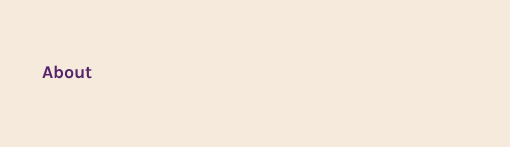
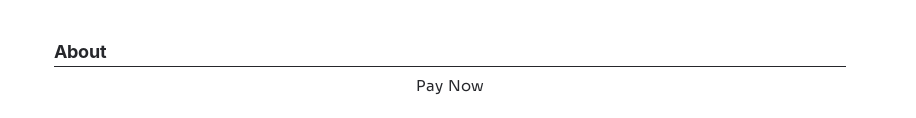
(92, 72) none -> [416,80,484,95] // Pay Now

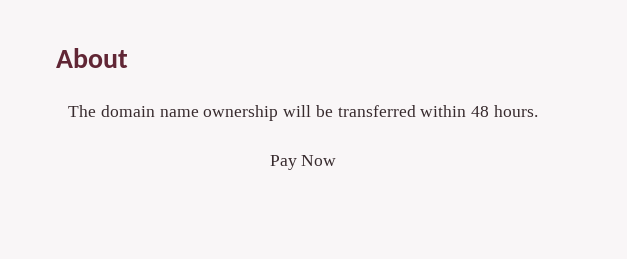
(107, 51) none -> [68,105,538,121] // The domain name ownership will be transferred within 48 hours.

